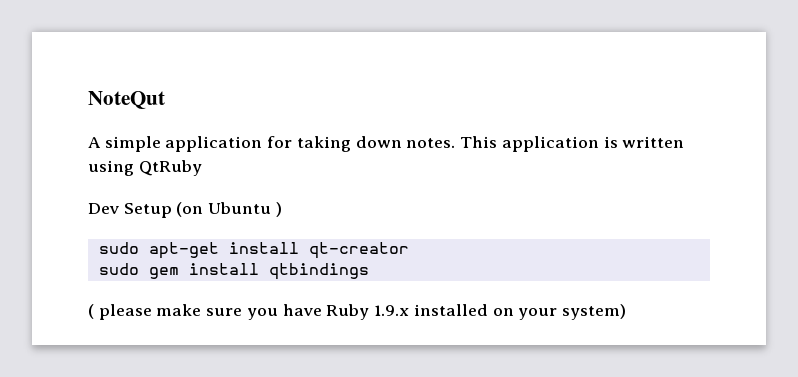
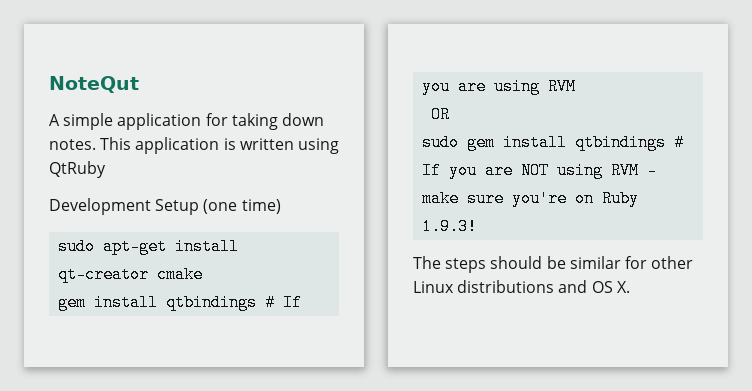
[88,202,282,218] Dev Setup (on Ubuntu ) -> [49,198,281,215] Development Setup (one time)
[98,263,369,280] [88,304,626,320] // sudo gem install qtbindings // ( please make sure you have Ruby 1.9.x installed on your system) -> [157,266,204,283] [58,294,303,311] [422,78,577,95] [431,106,451,123] [422,134,685,151] [422,162,658,179] [422,190,640,207] [422,218,478,235] [413,256,694,273] [413,280,630,293] cmake // gem install qtbindings # If you are using RVM // OR // sudo gem install qtbindings # If you are NOT using RVM - make sure you're on Ruby 1.9.3! // The steps should be similar for other Linux distributions and OS X.

